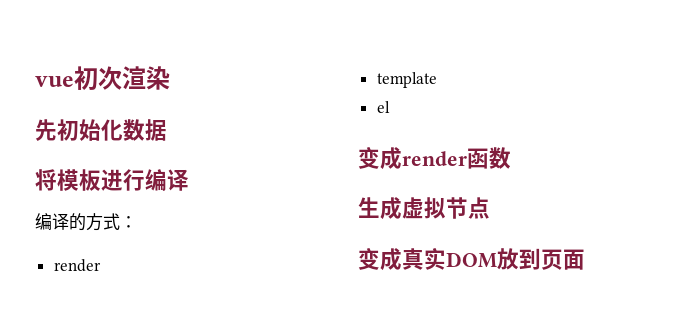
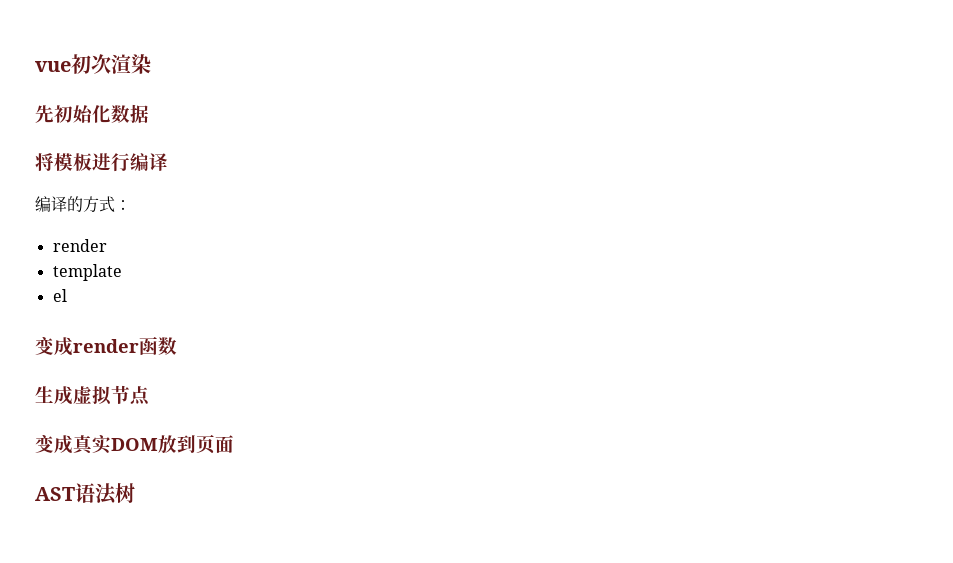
(585, 259) none -> [35,483,135,505] // AST语法树

